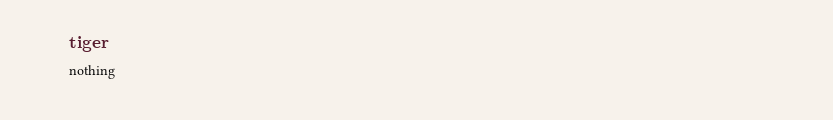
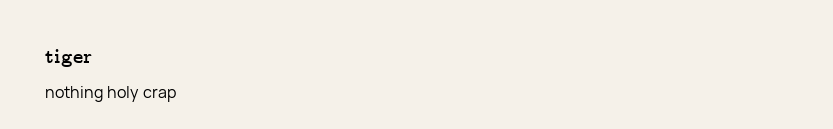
(115, 72) none -> [107,86,176,102] holy crap

